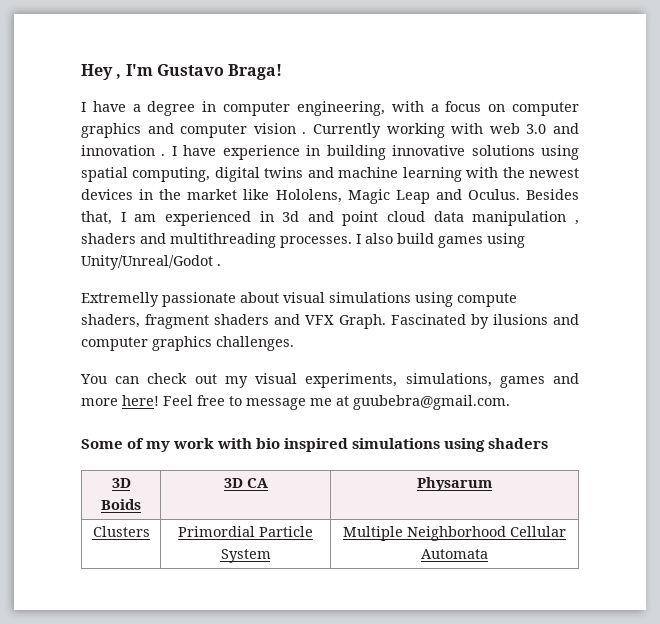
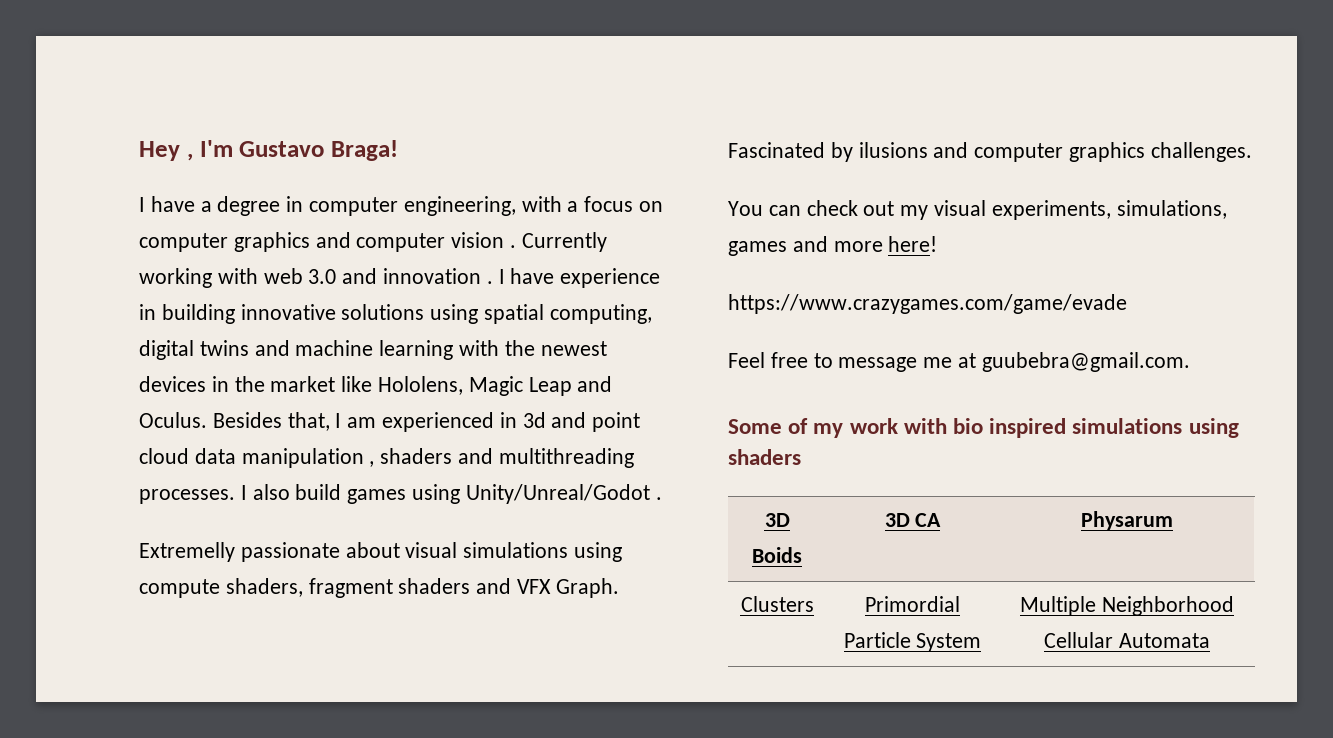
(159, 400) none -> [728,294,1127,314] // https://www.crazygames.com/game/evade //

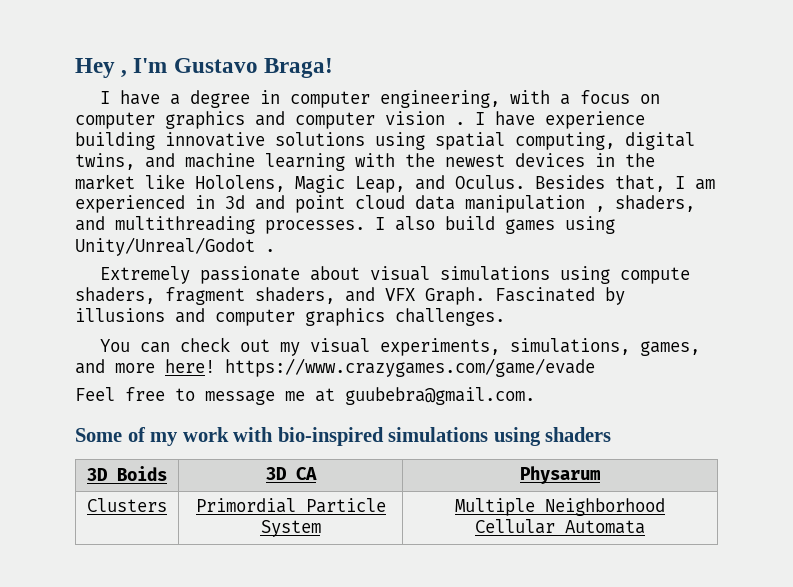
[521,232,607,252] [139,268,493,288] Currently working with web 3.0 and innovation . -> (465, 123) none
[139,304,156,320] in -> (645, 120) none
[199,340,249,356] twins -> [75,153,135,170] twins,
[528,377,572,396] Leap -> [355,176,405,193] Leap,
[380,448,453,464] shaders -> [615,195,695,212] shaders,
[139,542,235,562] Extremelly -> [100,266,191,284] Extremely
[398,578,471,594] shaders -> [255,287,335,304] shaders,
[858,142,928,158] ilusions -> [75,308,165,322] illusions
[728,241,787,256] games -> [640,341,701,356] games,
(938, 244) // -> (215, 366) none
[953,418,1067,438] bio inspired -> [277,427,384,446] bio-inspired

